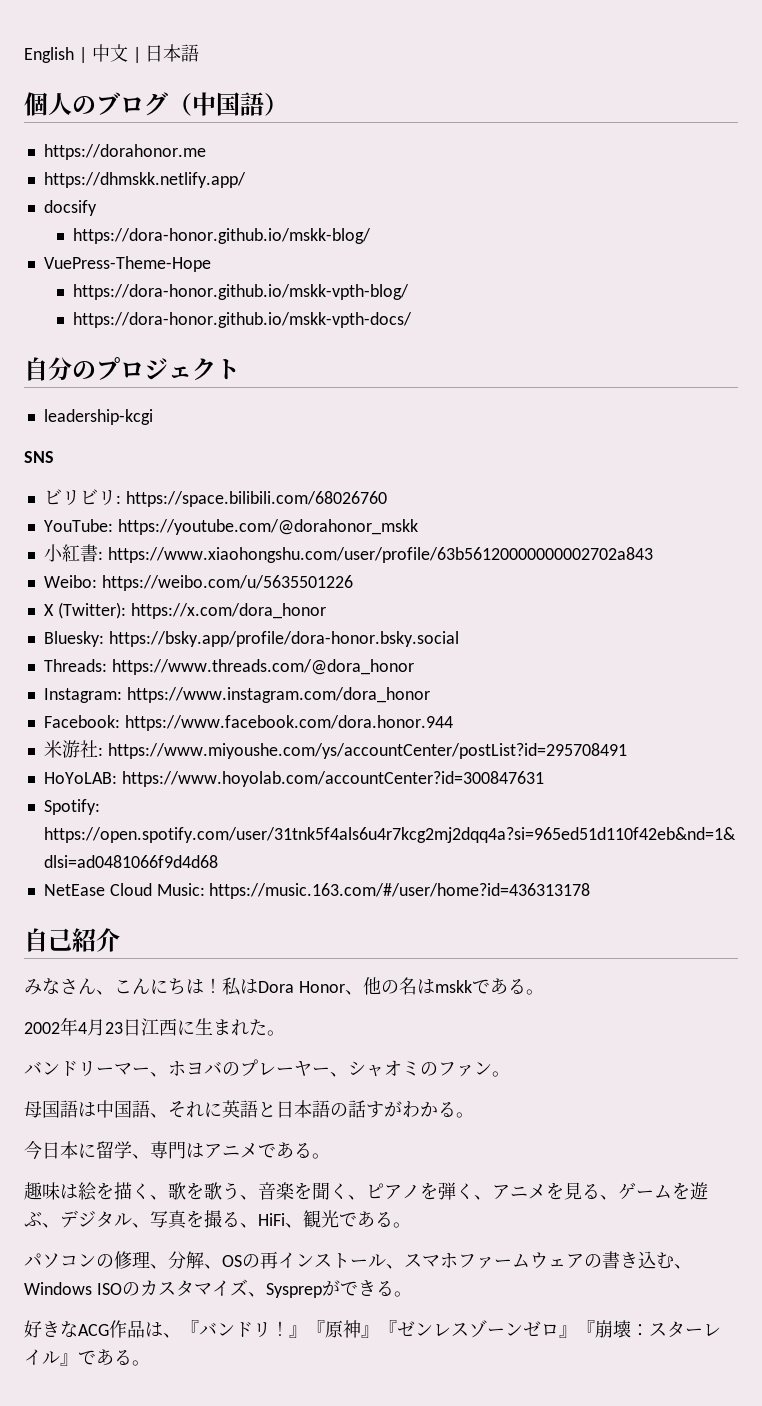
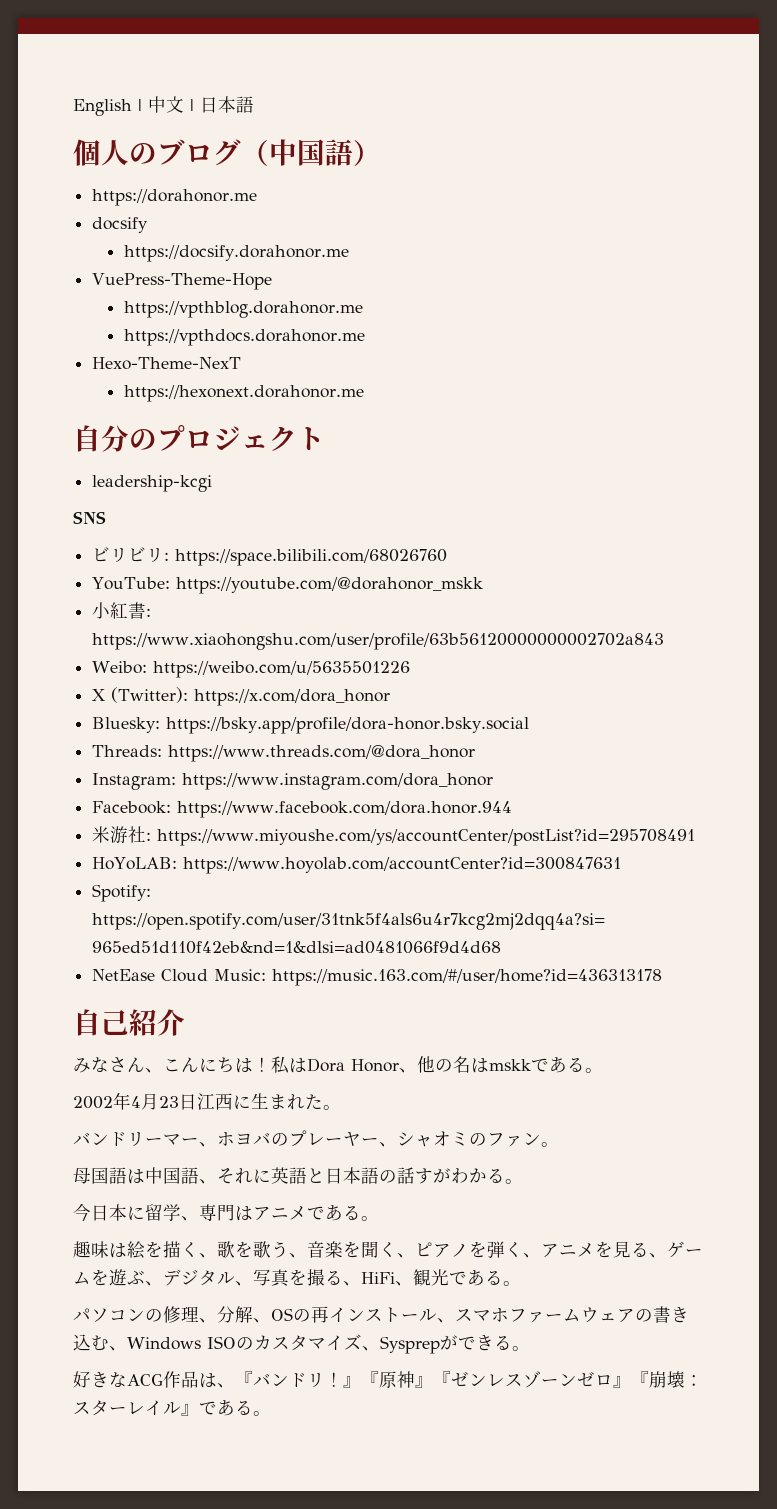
[43,172,246,188] // https://dhmskk.netlify.app/ -> (258, 197) none
[73,228,372,244] https://dora-honor.github.io/mskk-blog/ -> [123,245,349,262] https://docsify.dorahonor.me
[73,284,410,300] [73,312,413,328] https://dora-honor.github.io/mskk-vpth-blog/ // https://dora-honor.github.io/mskk-vpth-docs/ -> [123,301,363,318] [123,329,365,346] [92,357,242,370] [123,385,364,402] https://vpthblog.dorahonor.me // https://vpthdocs.dorahonor.me // Hexo-Theme-NexT // https://hexonext.dorahonor.me

